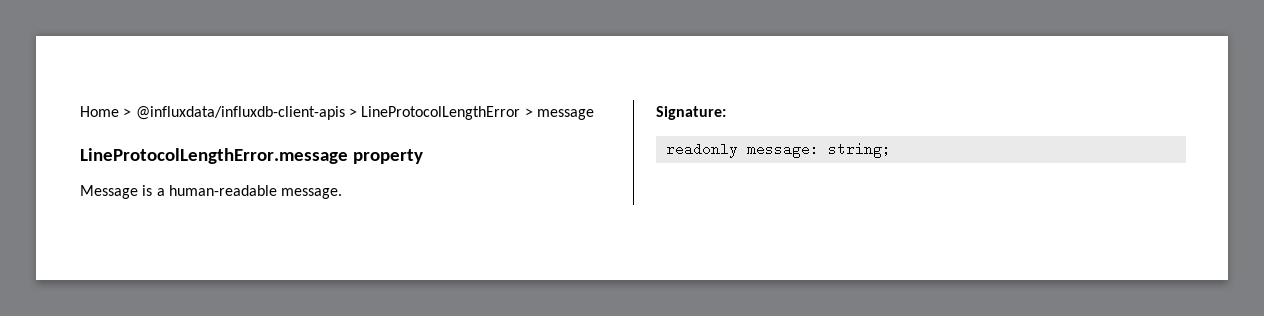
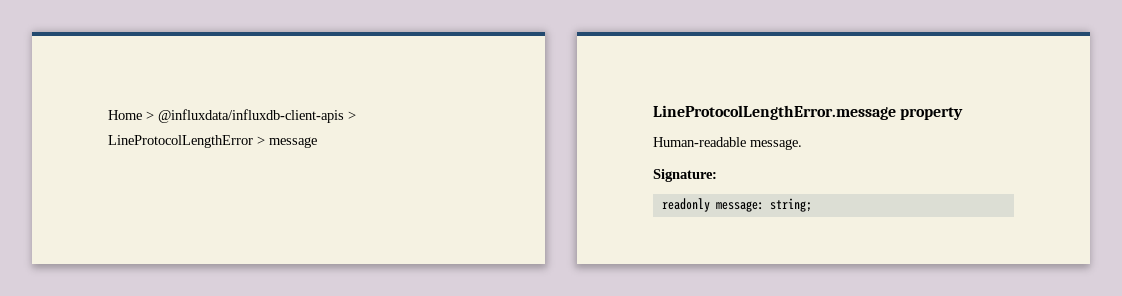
[80,185,277,199] Message is a human-readable -> [653,137,746,147] Human-readable

